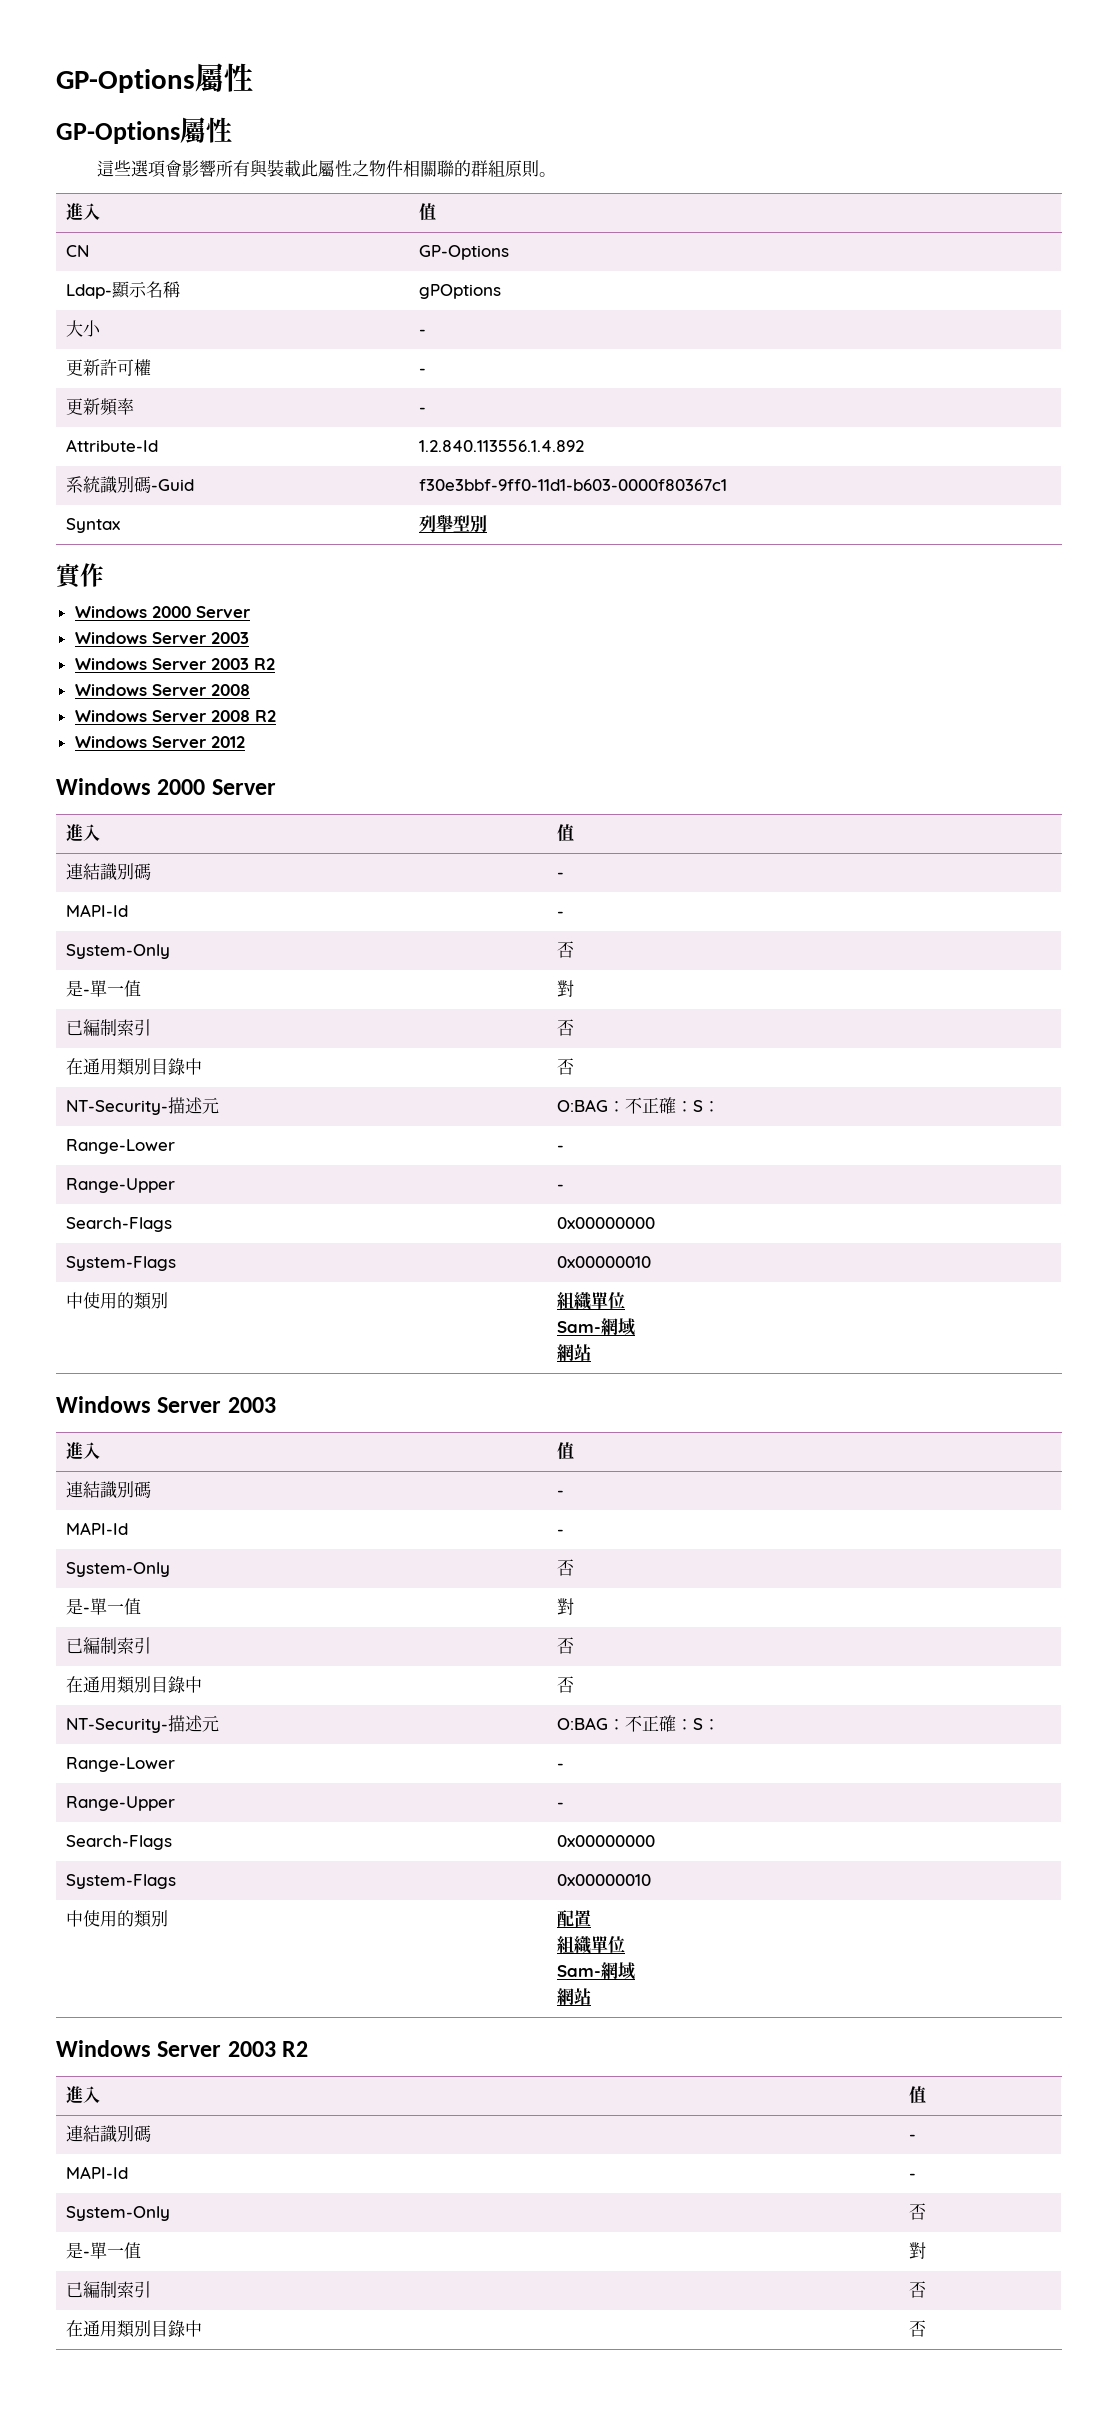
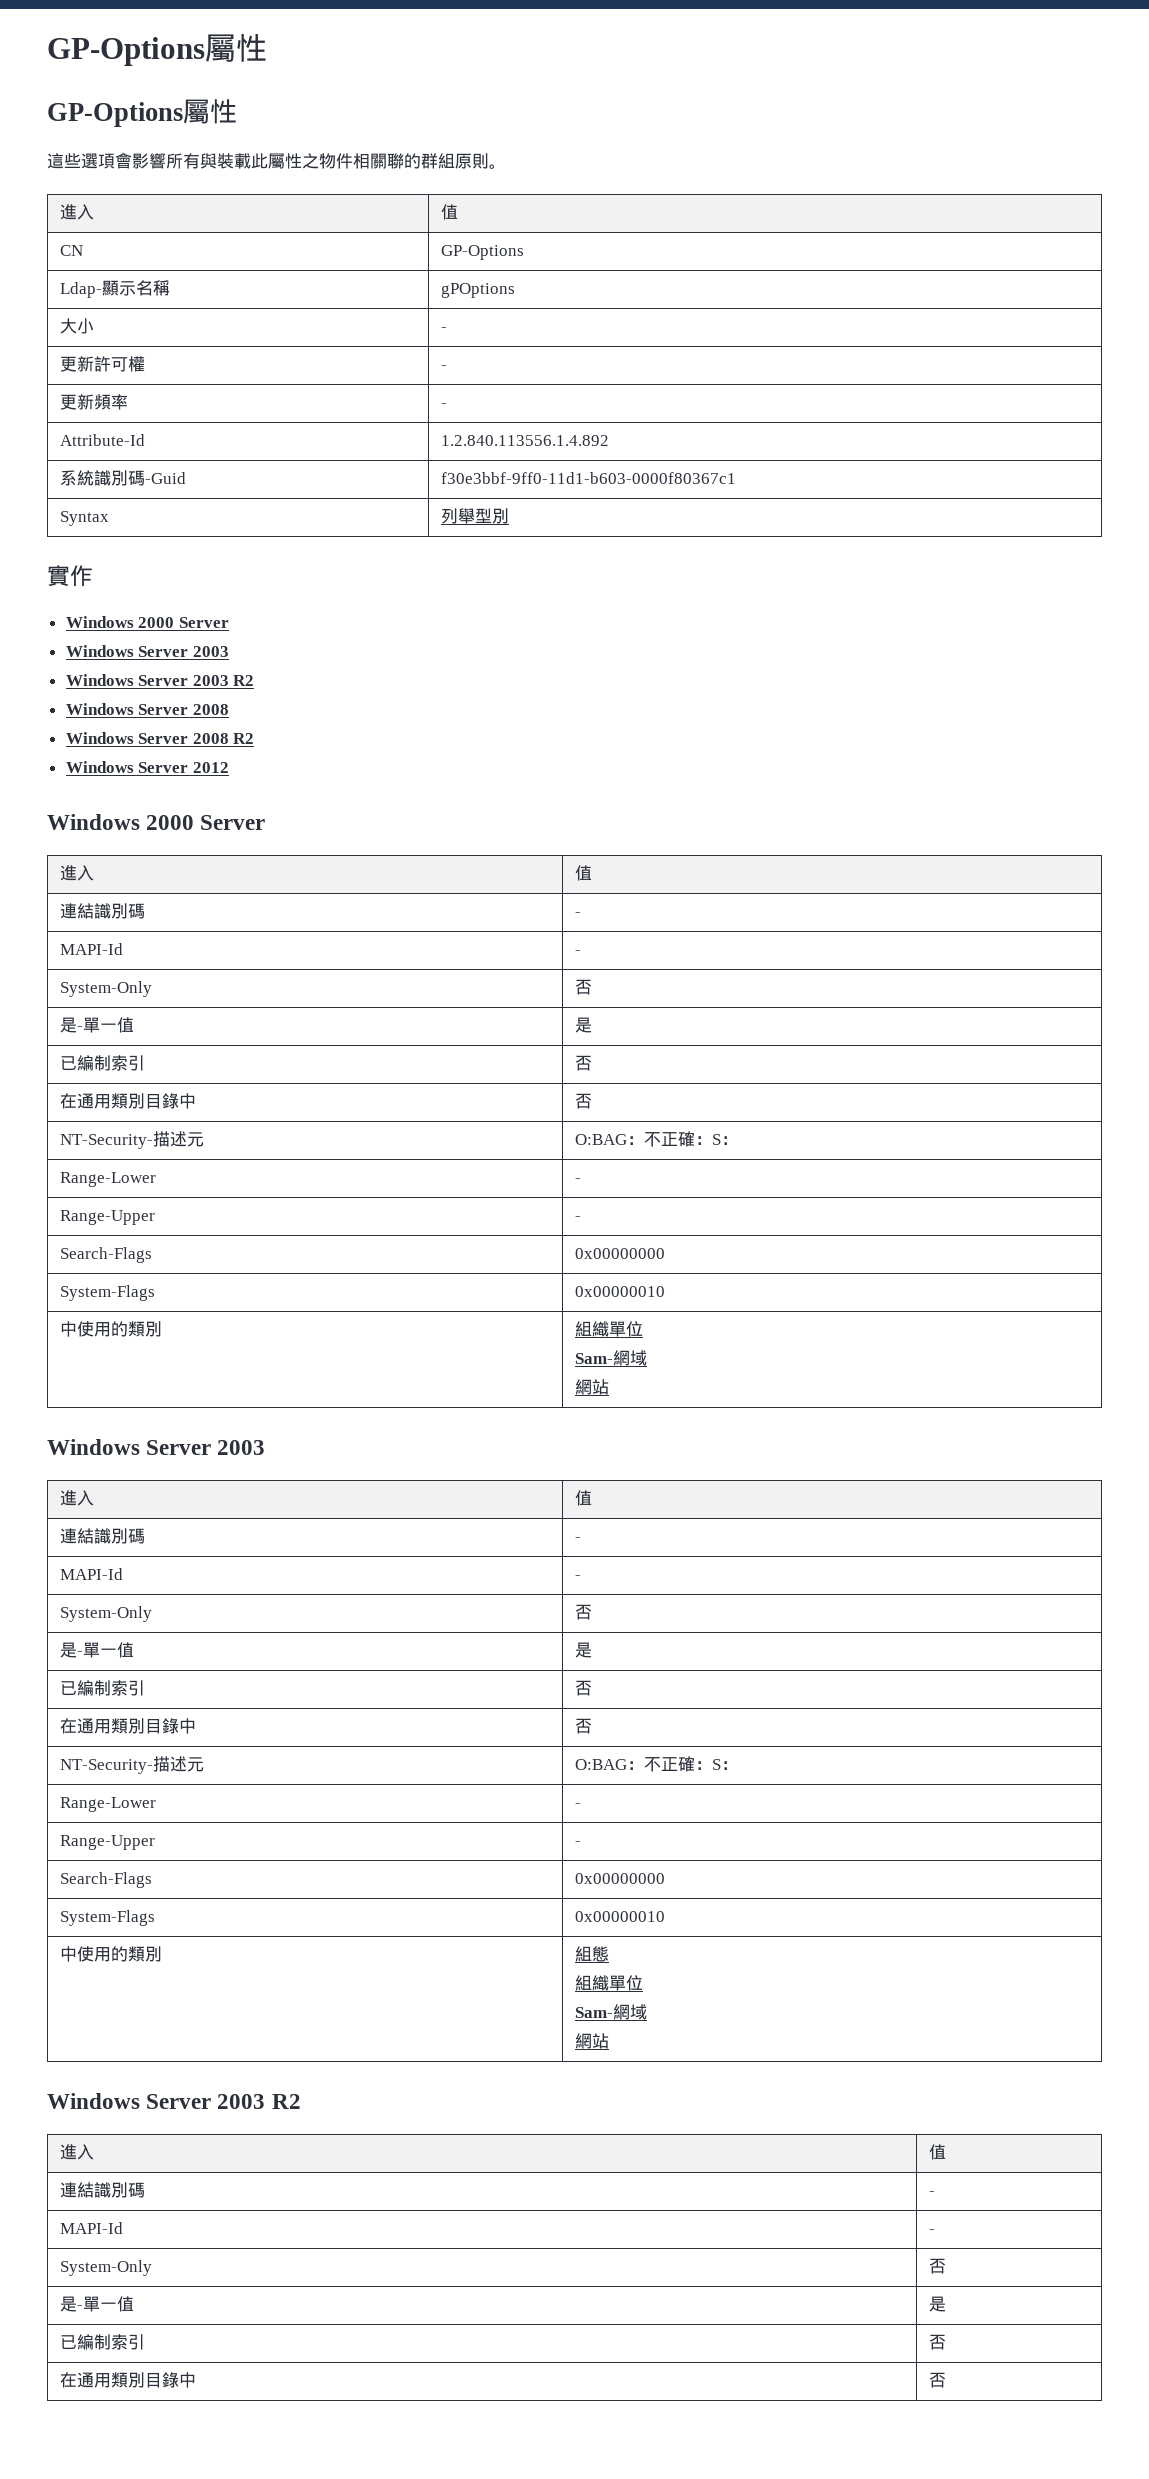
[557,980,575,997] 對 -> [574,1017,592,1033] 是
[557,1598,575,1615] 對 -> [574,1642,592,1658] 是
[557,1910,592,1927] 配置 -> [574,1946,609,1962] 組態
[909,2242,927,2259] 對 -> [928,2296,946,2312] 是

